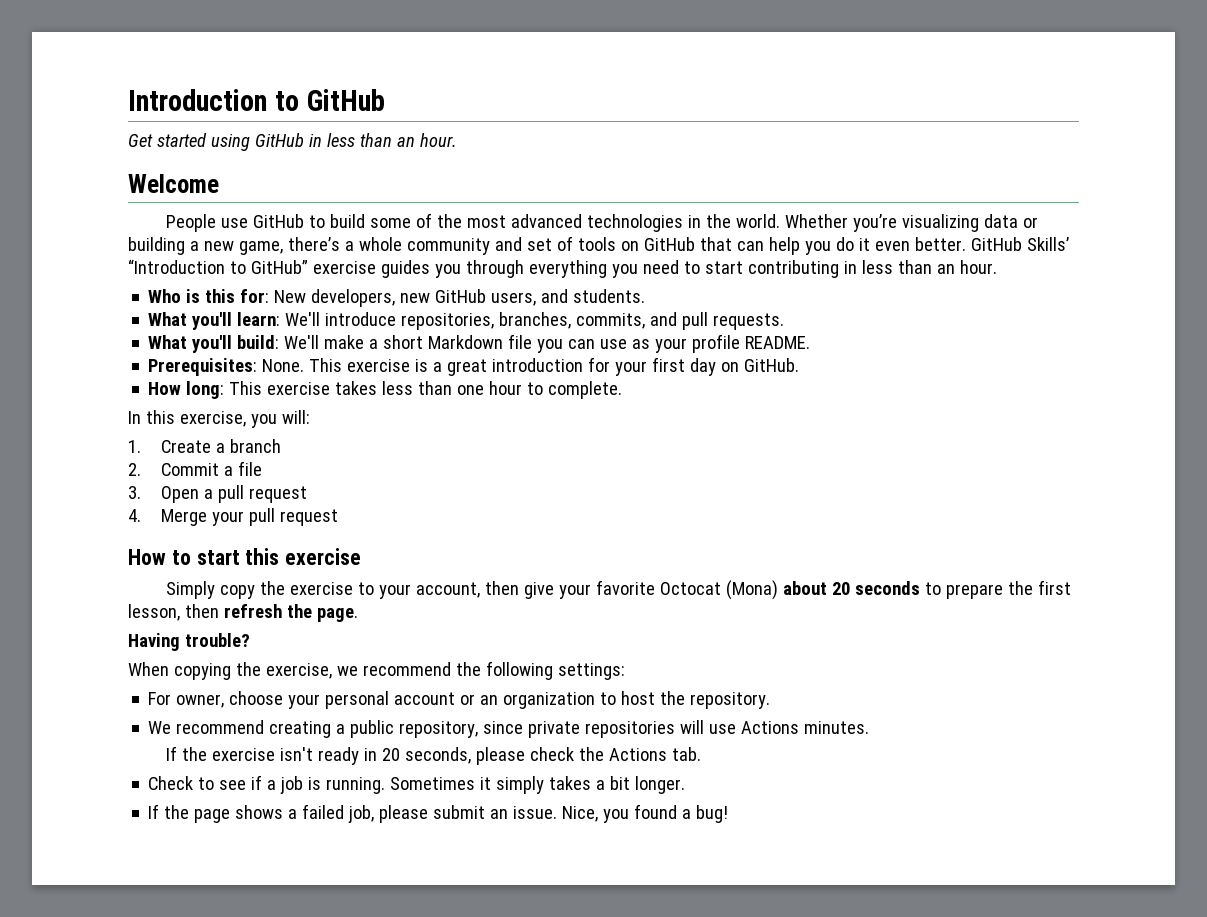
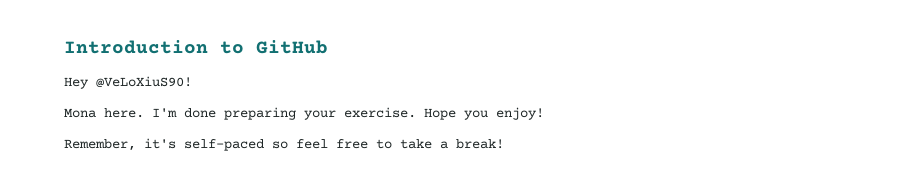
[128,133,457,151] [128,174,219,193] [166,213,1039,232] [128,236,1069,255] [128,259,997,278] [148,289,646,307] [148,312,785,330] [148,334,811,353] [148,357,800,376] [148,381,623,399] [128,410,310,428] [128,439,282,453] [128,461,263,476] [128,485,308,503] [128,508,339,526] [128,548,362,565] [166,580,1072,600] [128,604,358,622] [128,633,250,651] [128,661,625,680] [148,691,771,709] [148,720,870,738] [166,746,702,765] [148,775,686,794] [148,804,729,823] Get started using GitHub in less than an hour. // Welcome // People use GitHub to build some of the most advanced technologies in the world. Whether you’re visualizing data or building a new game, there’s a whole community and set of tools on GitHub that can help you do it even better. GitHub Skills’ “Introduction to GitHub” exercise guides you through everything you need to start contributing in less than an hour. // Who is this for: New developers, new GitHub users, and students. // What you'll learn: We'll introduce repositories, branches, commits, and pull requests. // What you'll build: We'll make a short Markdown file you can use as your profile README. // Prerequisites: None. This exercise is a great introduction for your first day on GitHub. // How long: This exercise takes less than one hour to complete. // In this exercise, you will: // 1. Create a branch // 2. Commit a file // 3. Open a pull request // 4. Merge your pull request // How to start this exercise // Simply copy the exercise to your account, then give your favorite Octocat (Mona) about 20 seconds to prepare the first lesson, then refresh the page. // Having trouble? // When copying the exercise, we recommend the following settings: // For owner, choose your personal account or an organization to host the repository. // We recommend creating a public repository, since private repositories will use Actions minutes. // If the exercise isn't ready in 20 seconds, please check the Actions tab. // Check to see if a job is running. Sometimes it simply takes a bit longer. // If the page shows a failed job, please submit an issue. Nice, you found a bug! -> [64,76,192,89] [64,107,544,120] [64,138,504,151] Hey @VeLoXiuS90! // Mona here. I'm done preparing your exercise. Hope you enjoy! // Remember, it's self-paced so feel free to take a break!

